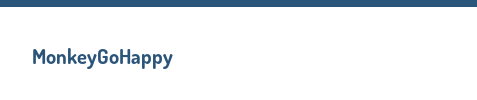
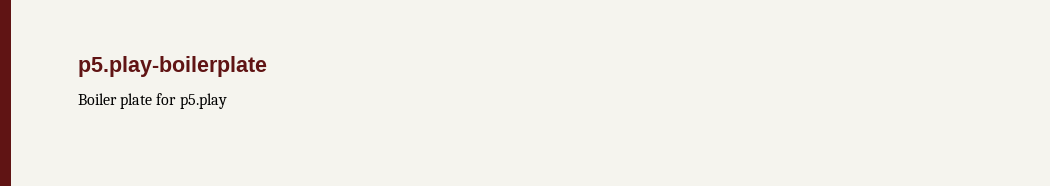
[32,48,173,69] MonkeyGoHappy -> [78,56,267,77] [78,93,227,109] p5.play-boilerplate // Boiler plate for p5.play

